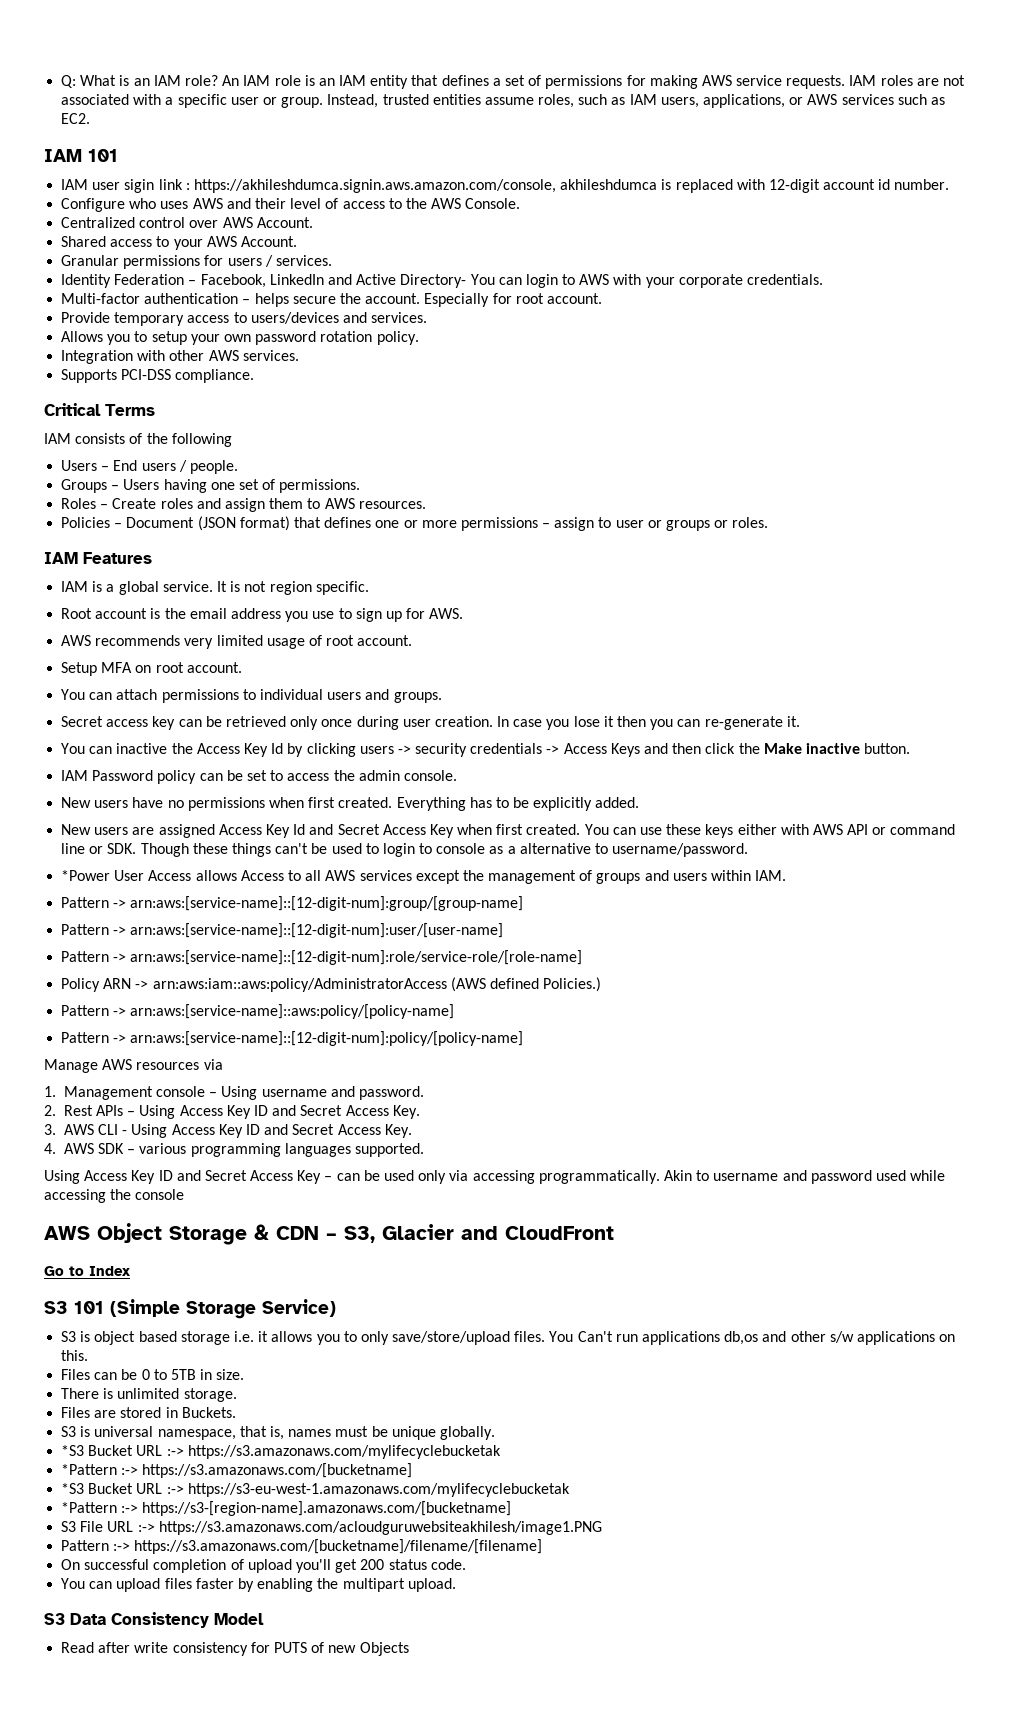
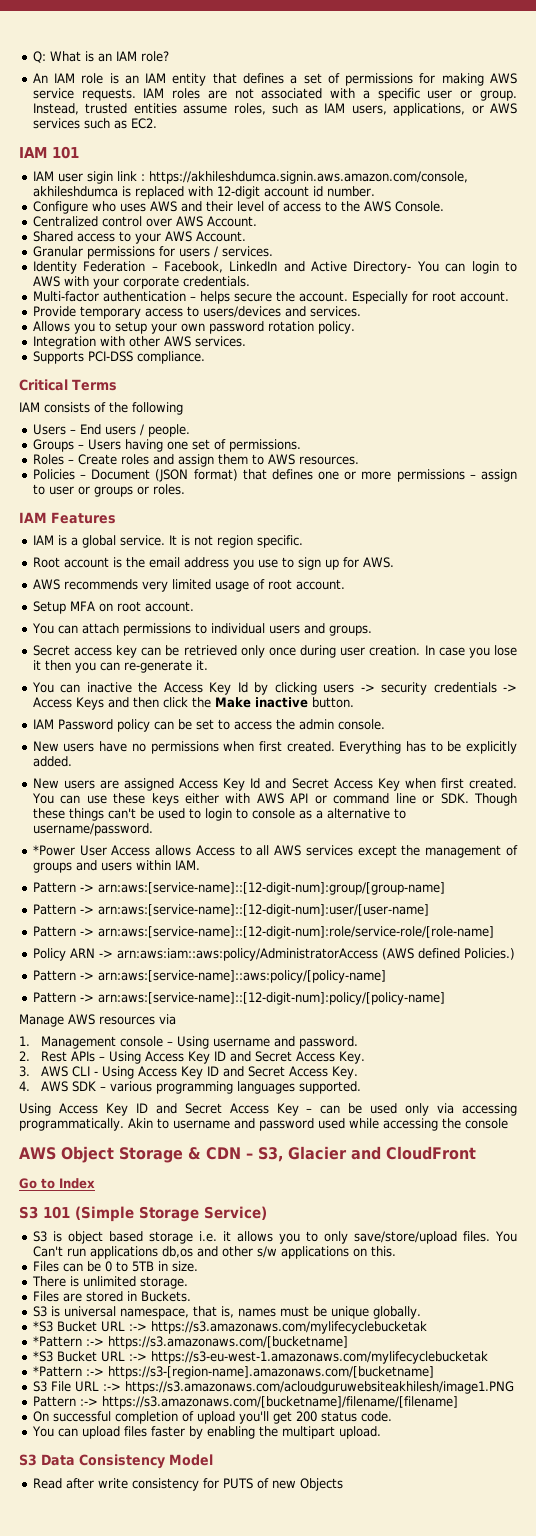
(218, 80) none -> (169, 56) //

